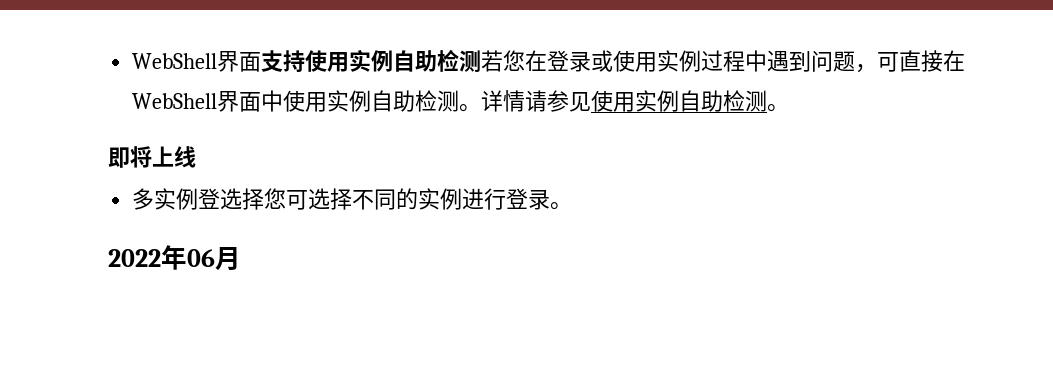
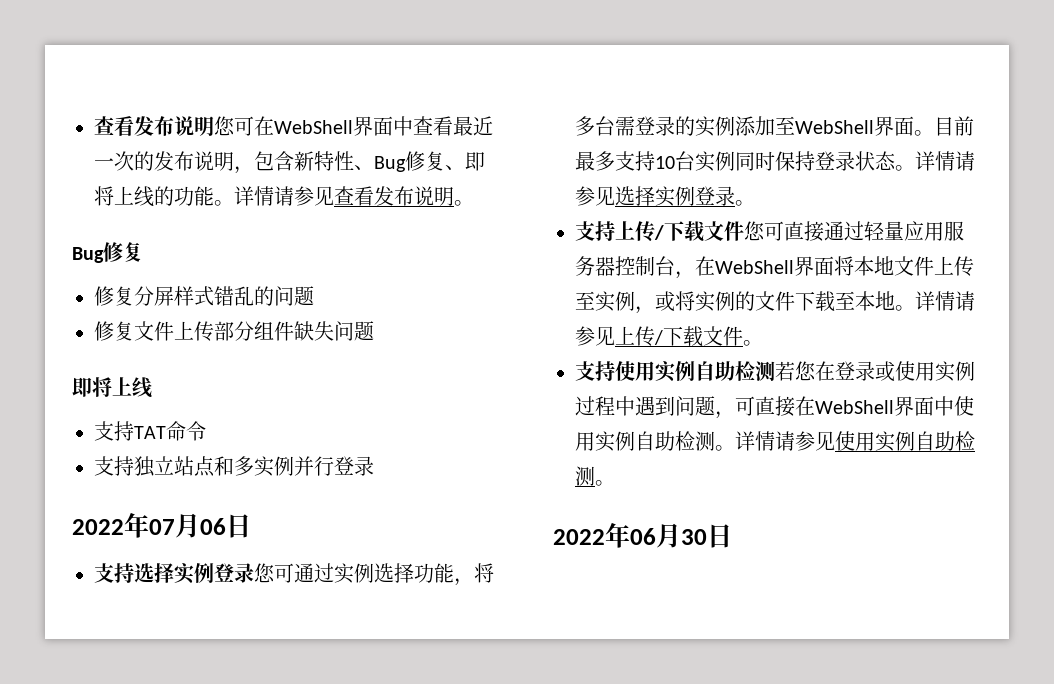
[132,51,262,72] WebShell界面 -> [94,116,493,136] [94,151,485,174] [94,186,474,207] [72,242,143,263] [94,286,314,306] [94,321,374,341] [72,377,152,398] [94,421,206,441] [94,456,374,477] [72,512,251,538] [94,562,494,586] [575,116,974,137] [575,151,975,172] [575,186,755,207] [575,221,964,242] [575,256,974,279] [575,291,975,314] [575,326,763,347] 查看发布说明您可在WebShell界面中查看最近一次的发布说明，包含新特性、Bug修复、即将上线的功能。详情请参见查看发布说明。 // Bug修复 // 修复分屏样式错乱的问题 // 修复文件上传部分组件缺失问题 // 即将上线 // 支持TAT命令 // 支持独立站点和多实例并行登录 // 2022年07月06日 // 支持选择实例登录您可通过实例选择功能，将多台需登录的实例添加至WebShell界面。目前最多支持10台实例同时保持登录状态。详情请参见选择实例登录。 // 支持上传/下载文件您可直接通过轻量应用服务器控制台，在WebShell界面将本地文件上传至实例，或将实例的文件下载至本地。详情请参见上传/下载文件。 //
[108,146,196,168] [132,188,573,210] // 即将上线 // 多实例登选择您可选择不同的实例进行登录。 -> (615, 483) none
(241, 259) none -> [681,524,732,548] 30日

